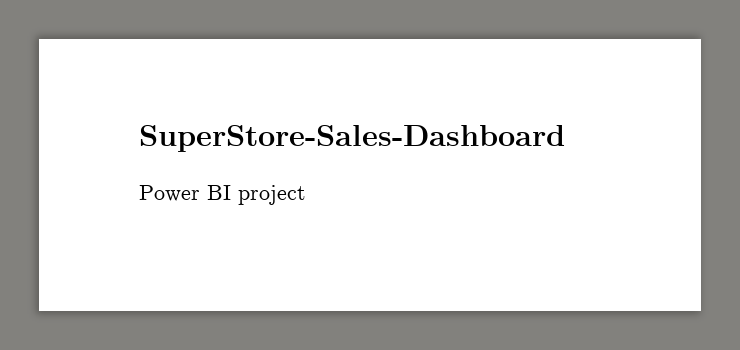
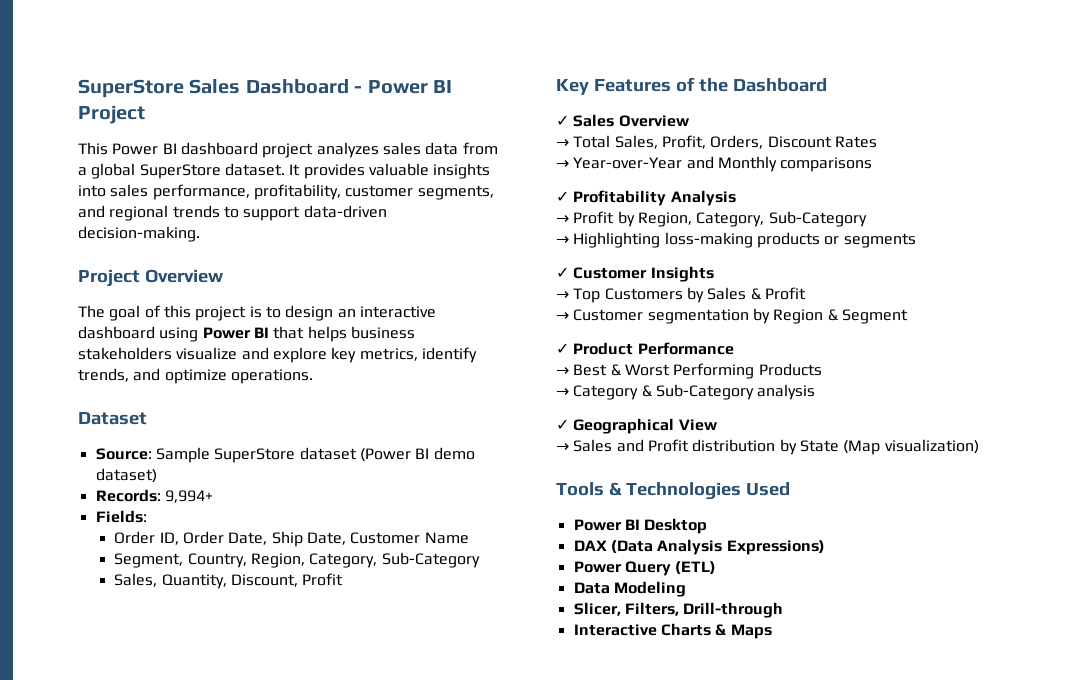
[139,125,565,152] [139,185,306,205] SuperStore-Sales-Dashboard // Power BI project -> [78,79,452,98] [78,105,145,124] [78,142,498,158] [78,163,491,179] [78,184,494,200] [78,205,387,221] [78,226,200,242] [78,269,224,287] [78,305,436,321] [78,326,415,342] [78,347,477,363] [78,368,313,384] [78,412,147,425] [95,447,475,463] [95,468,157,483] [95,489,213,503] [95,510,147,523] [114,531,469,547] [114,552,480,568] [114,573,344,589] [556,77,827,95] [556,114,690,127] [556,135,877,149] [556,156,873,172] [556,190,736,206] [556,211,867,227] [556,232,916,248] [556,266,714,282] [556,287,806,303] [556,308,908,324] [556,342,734,355] [556,363,822,379] [556,384,816,400] [556,418,718,434] [556,439,979,455] [556,482,790,500] [573,518,708,534] [573,539,825,555] [573,561,717,576] [573,581,686,597] [573,602,784,618] [573,623,772,639] SuperStore Sales Dashboard - Power BI Project // This Power BI dashboard project analyzes sales data from a global SuperStore dataset. It provides valuable insights into sales performance, profitability, customer segments, and regional trends to support data-driven decision-making. // Project Overview // The goal of this project is to design an interactive dashboard using Power BI that helps business stakeholders visualize and explore key metrics, identify trends, and optimize operations. // Dataset // Source: Sample SuperStore dataset (Power BI demo dataset) // Records: 9,994+ // Fields: // Order ID, Order Date, Ship Date, Customer Name // Segment, Country, Region, Category, Sub-Category // Sales, Quantity, Discount, Profit // Key Features of the Dashboard // ✓ Sales Overview // → Total Sales, Profit, Orders, Discount Rates // → Year-over-Year and Monthly comparisons // ✓ Profitability Analysis // → Profit by Region, Category, Sub-Category // → Highlighting loss-making products or segments // ✓ Customer Insights // → Top Customers by Sales & Profit // → Customer segmentation by Region & Segment // ✓ Product Performance // → Best & Worst Performing Products // → Category & Sub-Category analysis // ✓ Geographical View // → Sales and Profit distribution by State (Map visualization) // Tools & Technologies Used // Power BI Desktop // DAX (Data Analysis Expressions) // Power Query (ETL) // Data Modeling // Slicer, Filters, Drill-through // Interactive Charts & Maps

